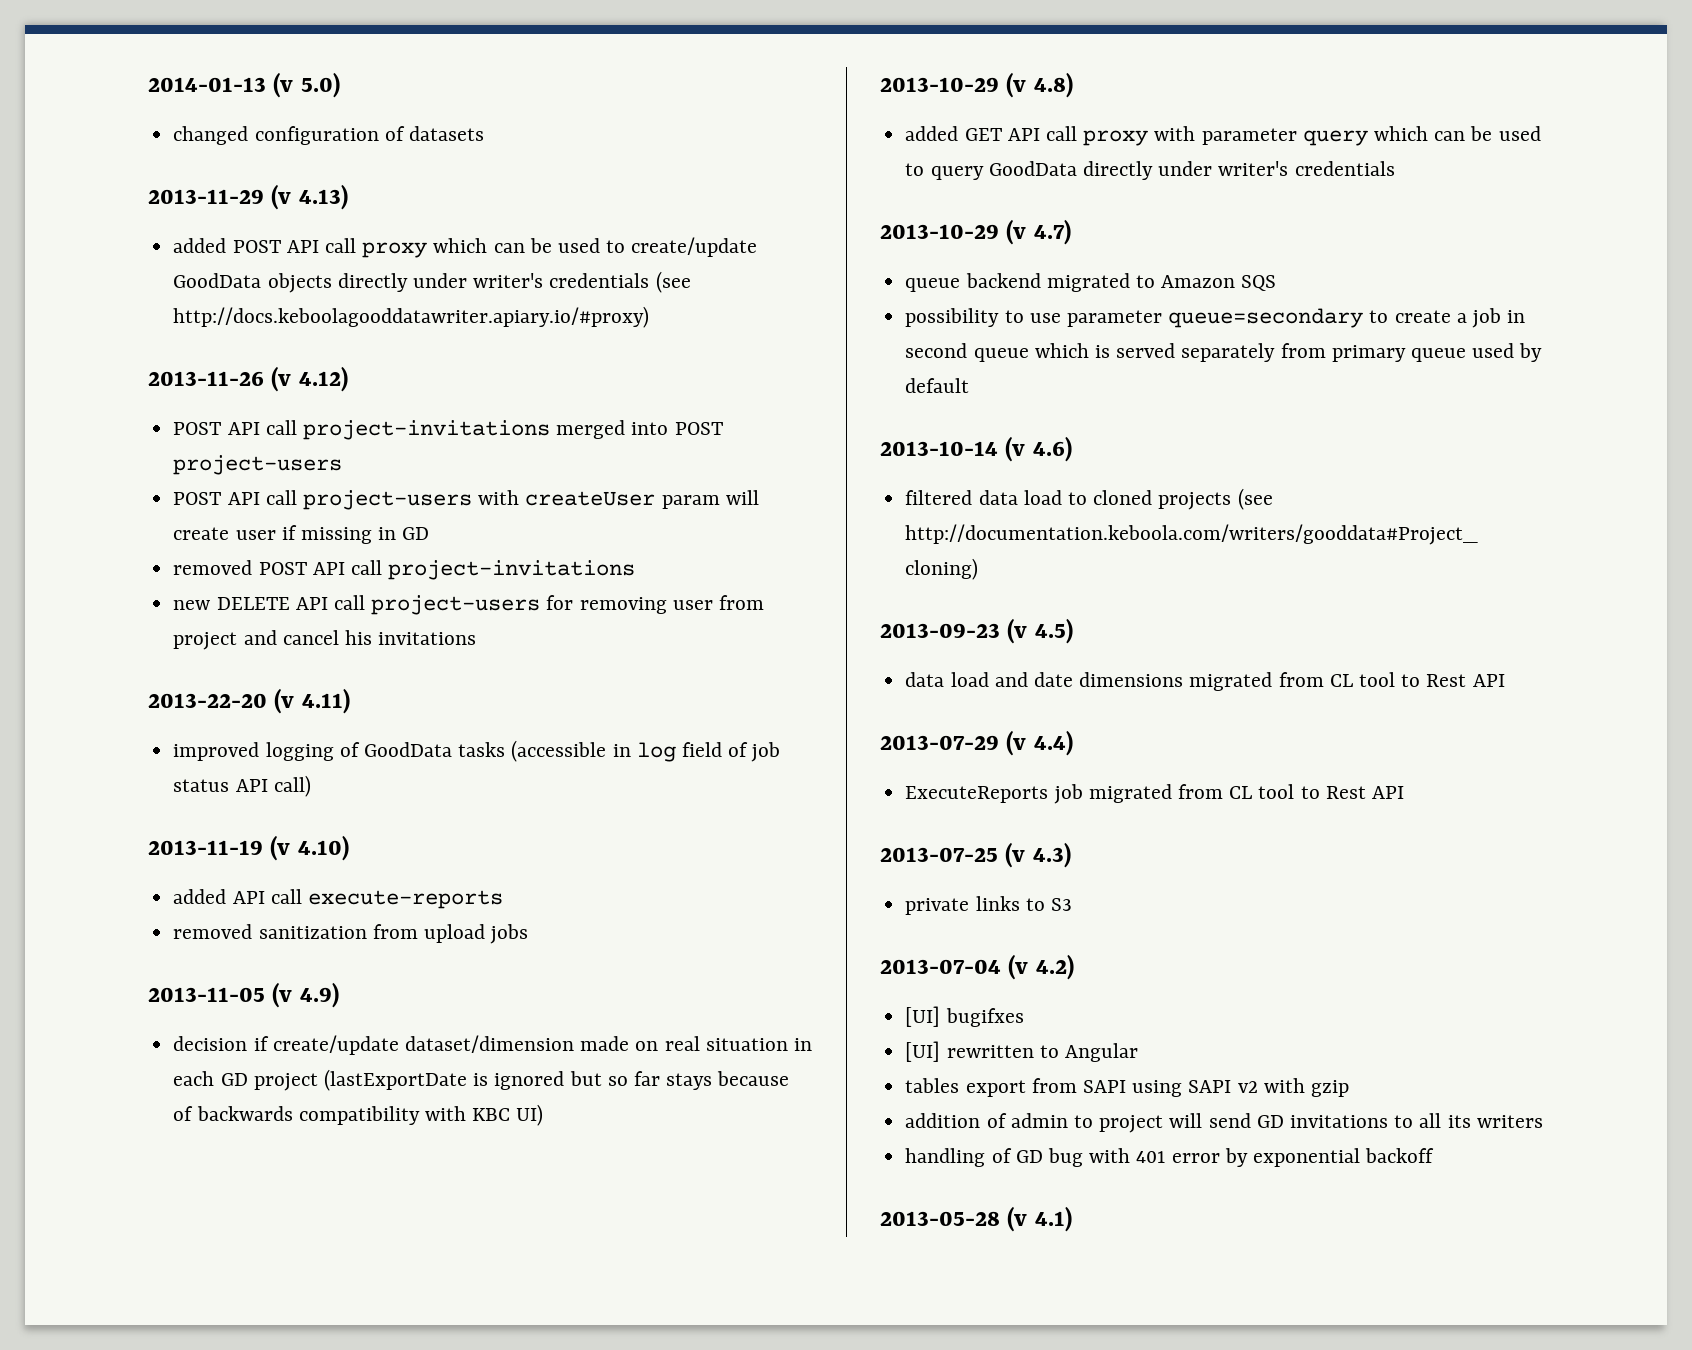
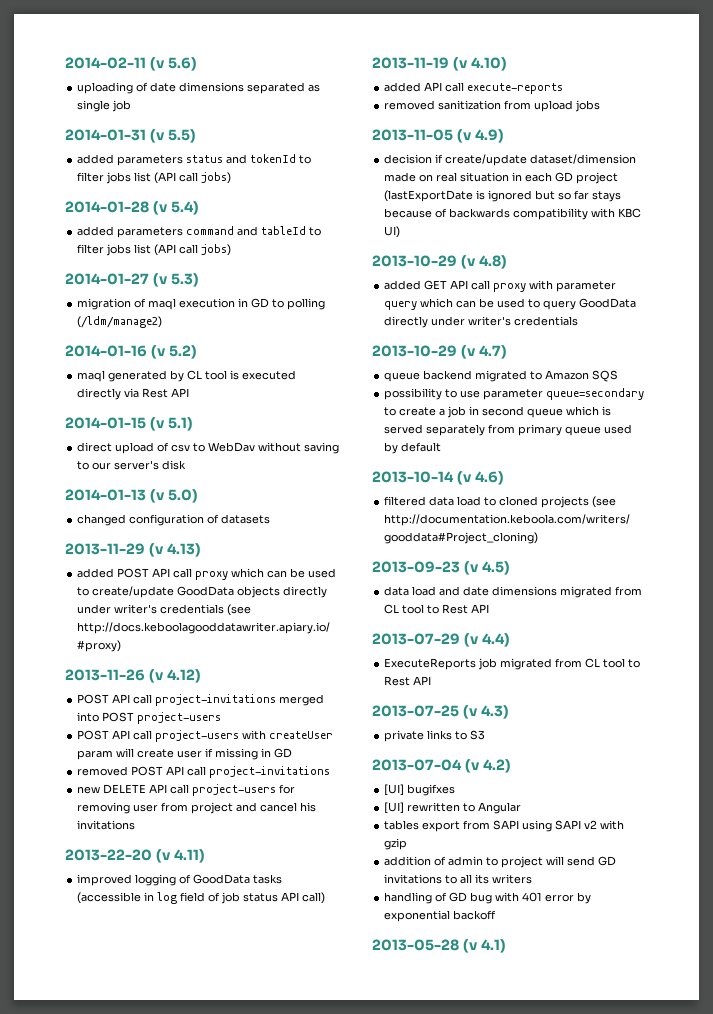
(148, 84) none -> [65,57,197,71] [77,82,321,94] [77,100,132,112] [65,129,196,143] [77,154,312,166] [77,172,232,184] [65,201,199,215] [77,226,322,238] [77,244,232,256] [65,273,199,287] [77,298,326,310] [77,316,163,328] [65,345,197,359] [77,370,297,382] [77,388,190,400] [65,417,193,431] [77,442,340,454] [77,460,187,470] 2014-02-11 (v 5.6) // uploading of date dimensions separated as single job // 2014-01-31 (v 5.5) // added parameters status and tokenId to filter jobs list (API call jobs) // 2014-01-28 (v 5.4) // added parameters command and tableId to filter jobs list (API call jobs) // 2014-01-27 (v 5.3) // migration of maql execution in GD to polling (/ldm/manage2) // 2014-01-16 (v 5.2) // maql generated by CL tool is executed directly via Rest API // 2014-01-15 (v 5.1) // direct upload of csv to WebDav without saving to our server's disk //

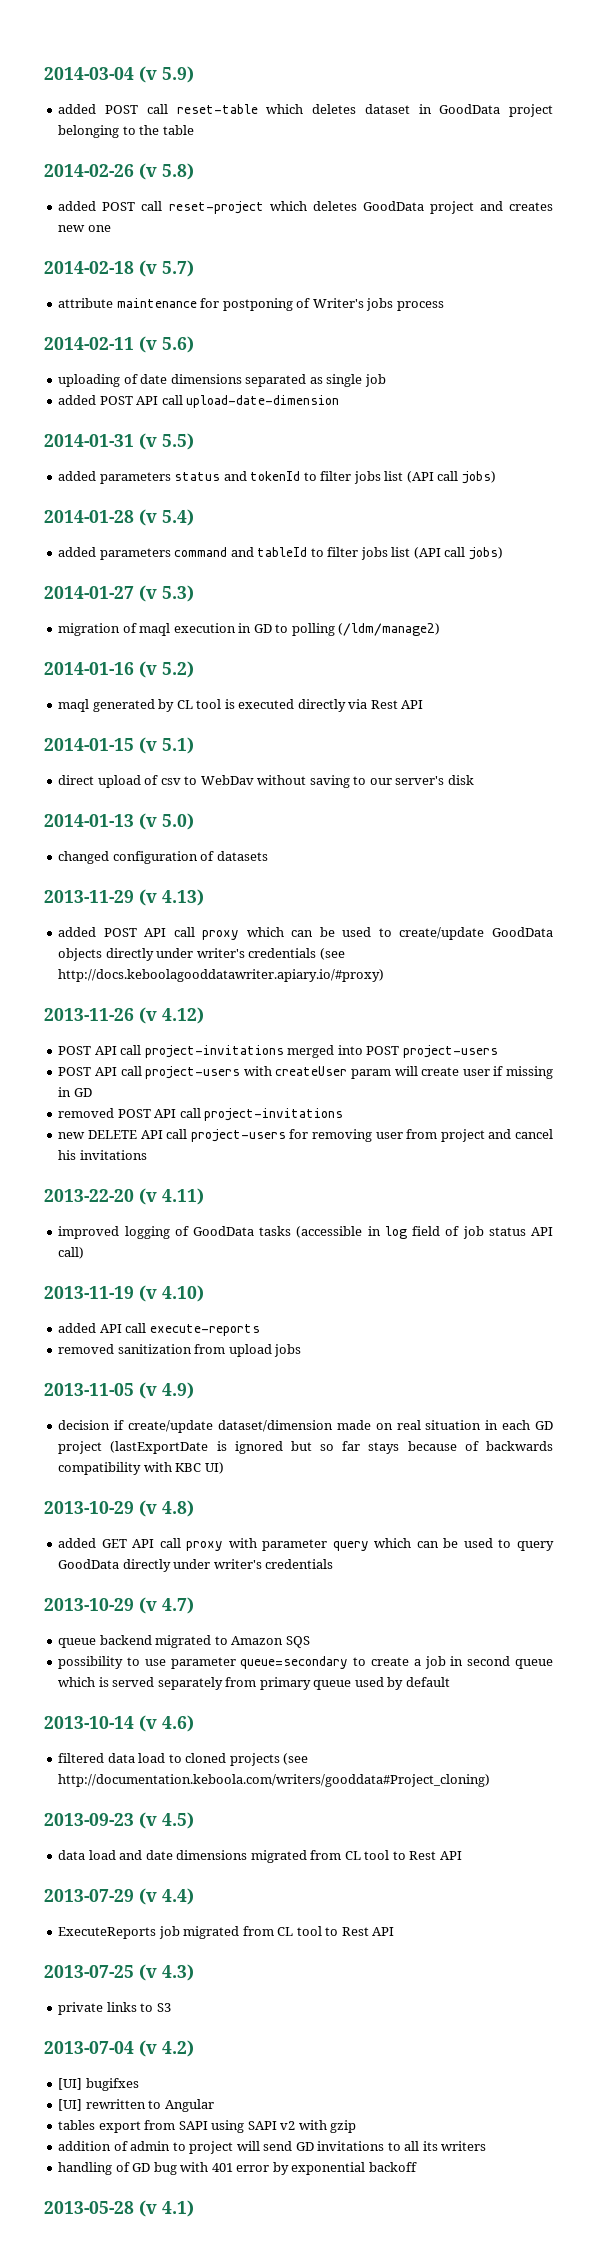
(65, 63) none -> [44,66,194,83] [58,104,554,117] [58,125,194,138] [44,163,194,180] [58,201,553,214] [58,225,111,232] [44,260,194,277] [58,298,444,311] 2014-03-04 (v 5.9) // added POST call reset-table which deletes dataset in GoodData project belonging to the table // 2014-02-26 (v 5.8) // added POST call reset-project which deletes GoodData project and creates new one // 2014-02-18 (v 5.7) // attribute maintenance for postponing of Writer's jobs process //
(132, 106) none -> [58,395,340,408] // added POST API call upload-date-dimension

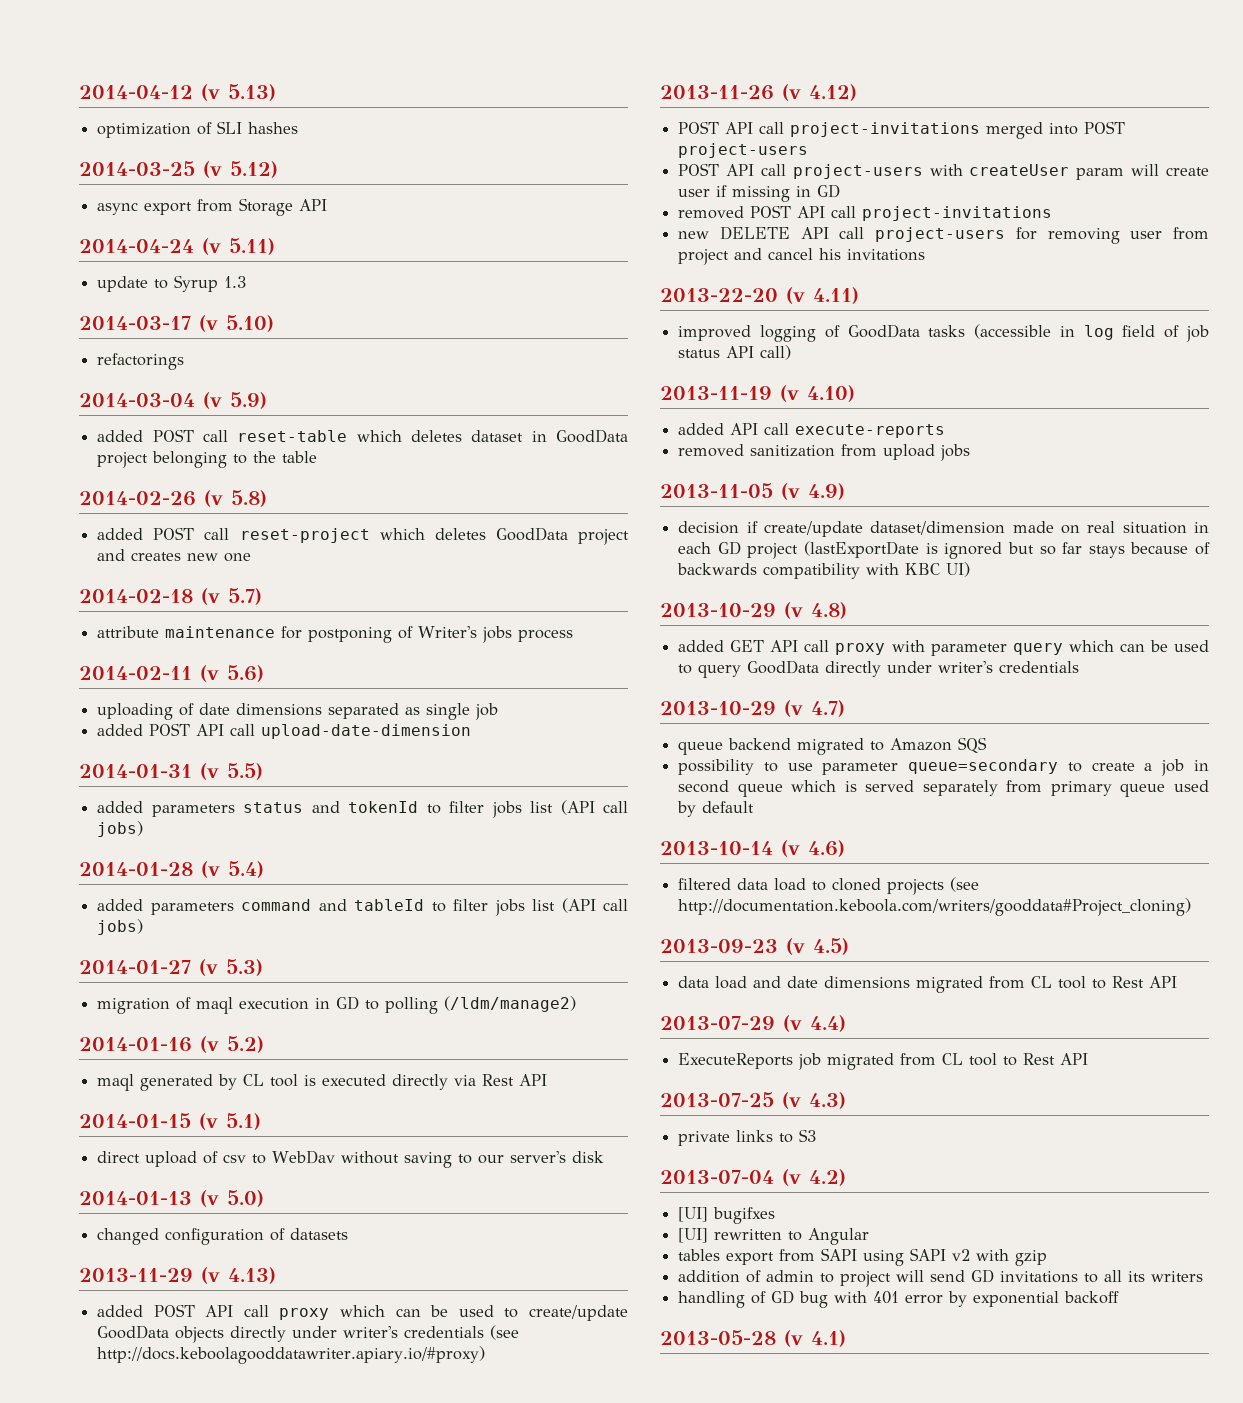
(44, 73) none -> [79,84,276,101] [97,121,299,138] [79,161,278,178] [97,198,328,216] [79,238,275,255] [97,275,247,292] [79,315,274,332] [97,353,185,370] 2014-04-12 (v 5.13) // optimization of SLI hashes // 2014-03-25 (v 5.12) // async export from Storage API // 2014-04-24 (v 5.11) // update to Syrup 1.3 // 2014-03-17 (v 5.10) // refactorings //

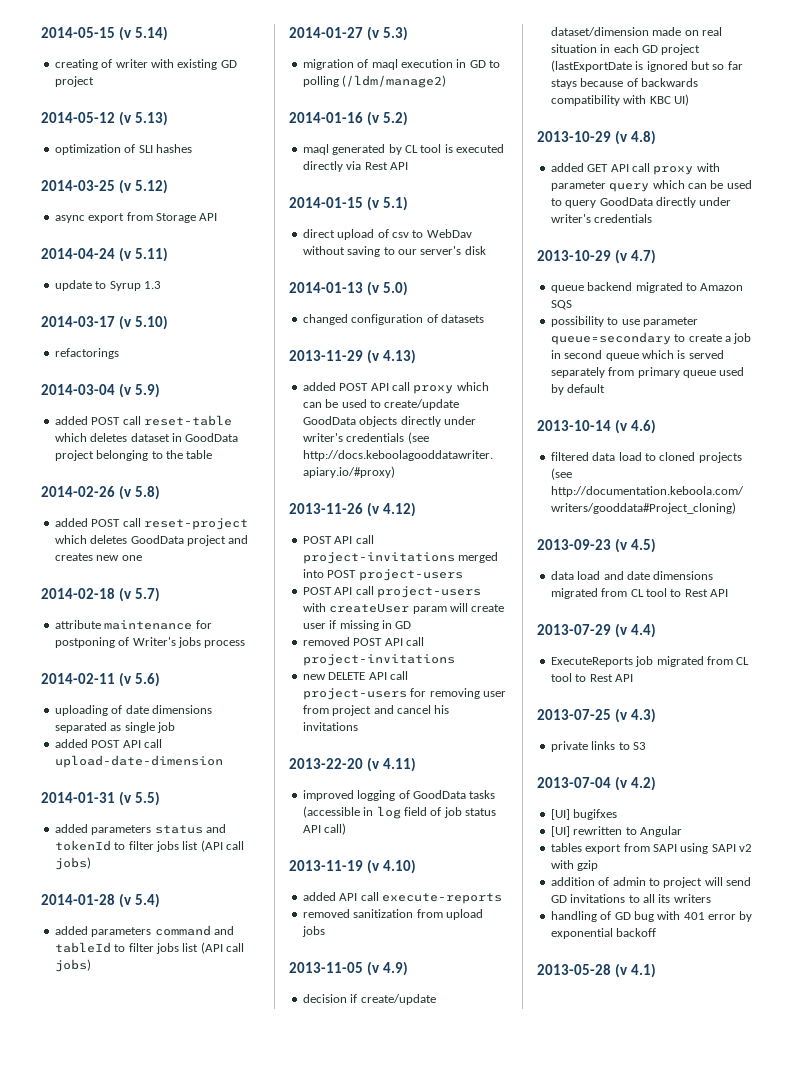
[79,85,193,99] 2014-04-12 -> [41,26,168,41] [54,59,237,70] [54,76,94,87] [41,112,115,123] 2014-05-15 (v 5.14) // creating of writer with existing GD project // 2014-05-12

